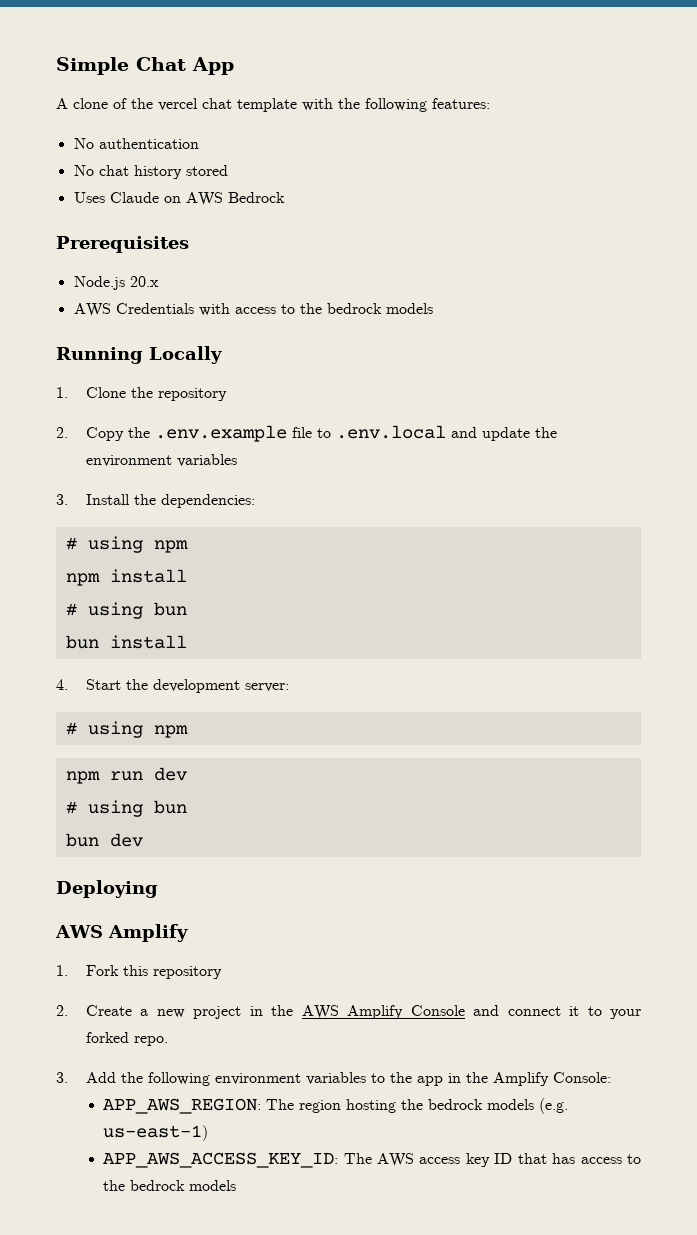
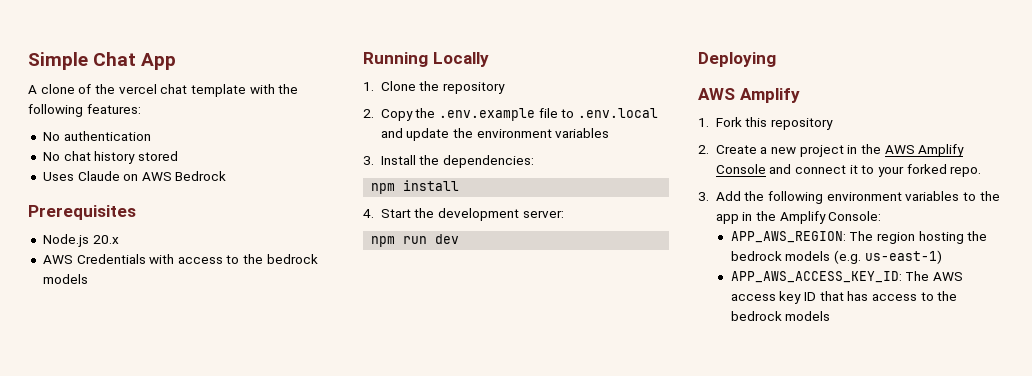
[65,536,188,553] [65,569,187,586] [65,602,187,619] [65,635,99,649] # using npm // npm install // # using bun // bun -> [371,183,396,194] npm
[65,721,188,738] // # using npm -> (564, 214) none
[65,800,187,817] [65,833,143,847] // # using bun // bun dev -> (460, 239) none

